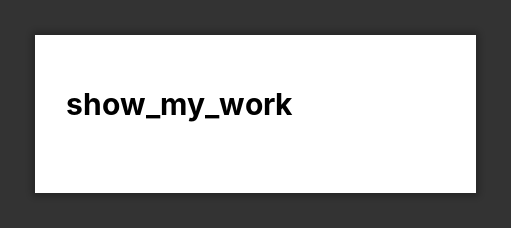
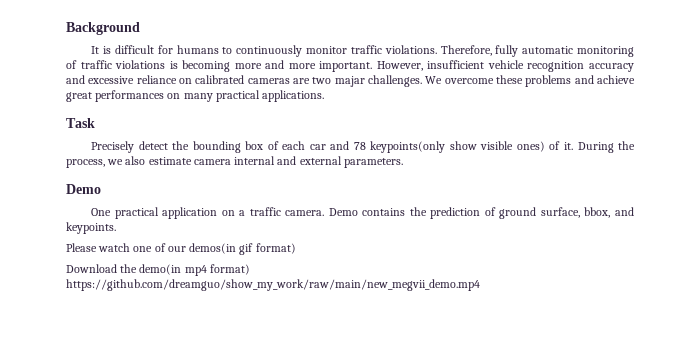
[66,93,293,122] show_my_work -> [66,22,140,35] [91,45,634,57] [66,60,635,72] [66,75,635,87] [66,90,325,102] [66,118,95,128] [91,141,635,153] [66,156,403,168] [66,184,101,194] [91,207,634,219] [66,222,116,234] [66,243,296,255] [66,264,250,276] [66,279,480,291] Background // It is difficult for humans to continuously monitor traffic violations. Therefore, fully automatic monitoring of traffic violations is becoming more and more important. However, insufficient vehicle recognition accuracy and excessive reliance on calibrated cameras are two majar challenges. We overcome these problems and achieve great performances on many practical applications. // Task // Precisely detect the bounding box of each car and 78 keypoints(only show visible ones) of it. During the process, we also estimate camera internal and external parameters. // Demo // One practical application on a traffic camera. Demo contains the prediction of ground surface, bbox, and keypoints. // Please watch one of our demos(in gif format) // Download the demo(in mp4 format) https://github.com/dreamguo/show_my_work/raw/main/new_megvii_demo.mp4

